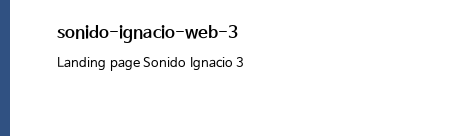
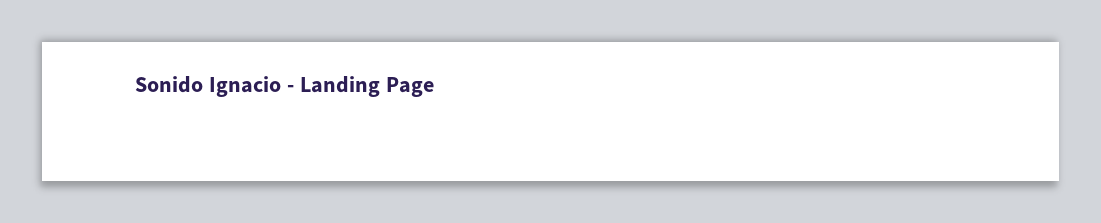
[57,25,238,43] [57,57,245,71] sonido-ignacio-web-3 // Landing page Sonido Ignacio 3 -> [135,76,434,97] Sonido Ignacio - Landing Page

